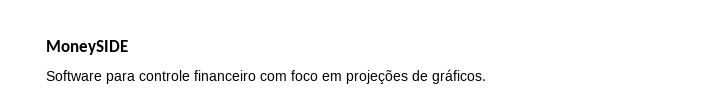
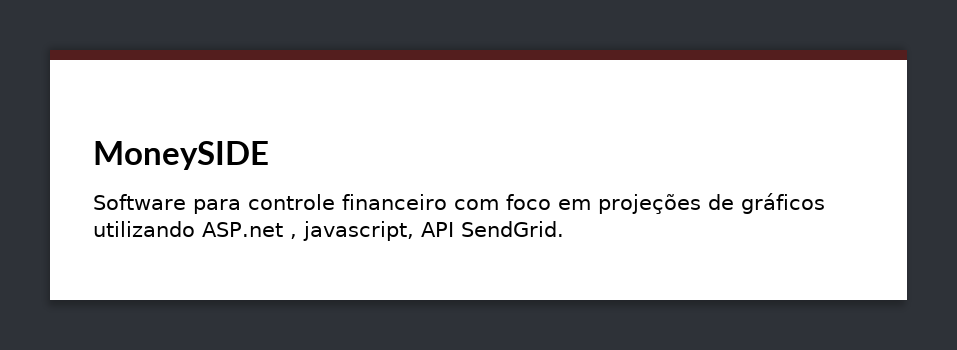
[432,69,486,84] gráficos. -> [741,193,825,214] [93,221,564,241] gráficos utilizando ASP.net , javascript, API SendGrid.

